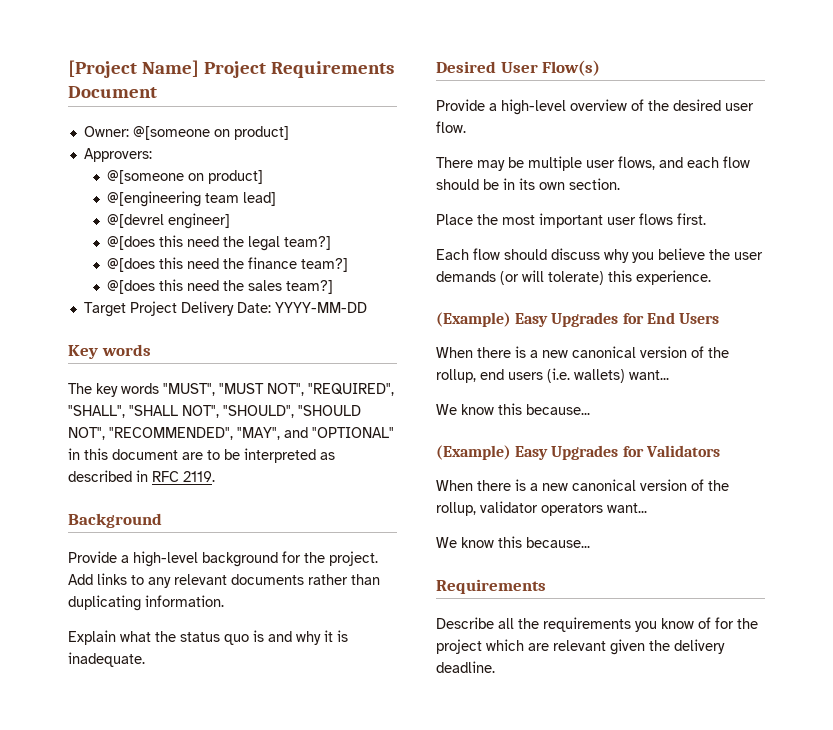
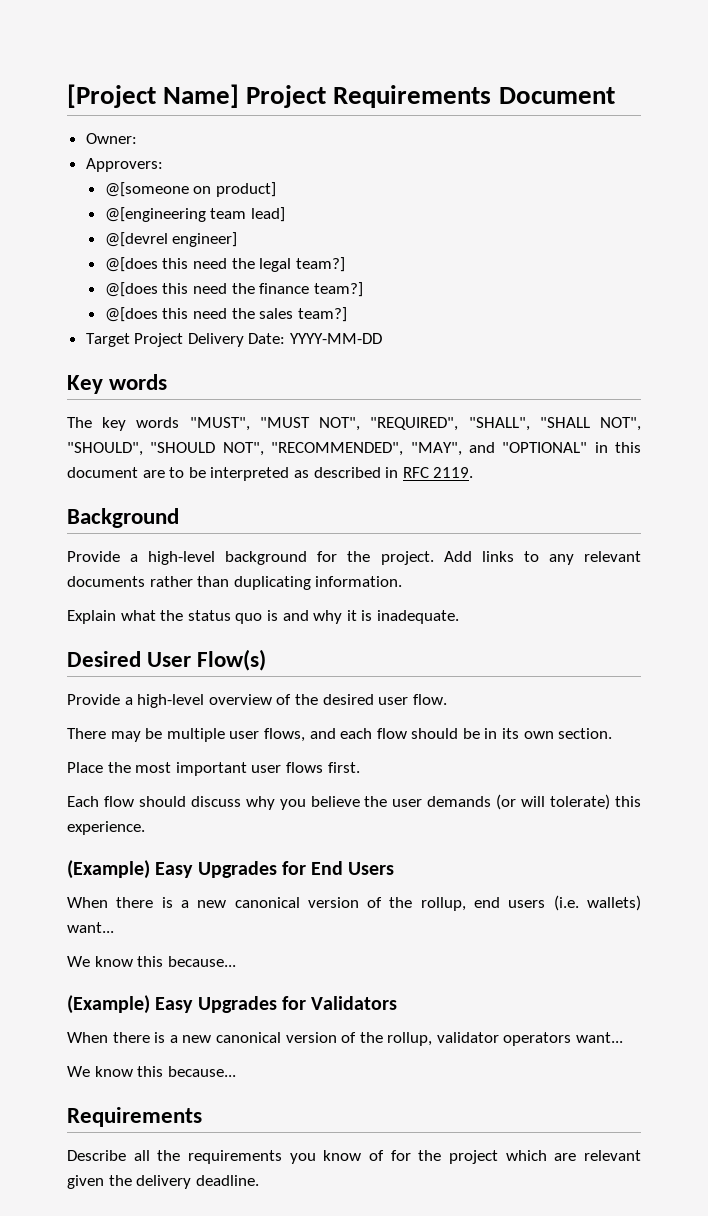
[132,126,289,140] @[someone on product] -> (137, 138) none

